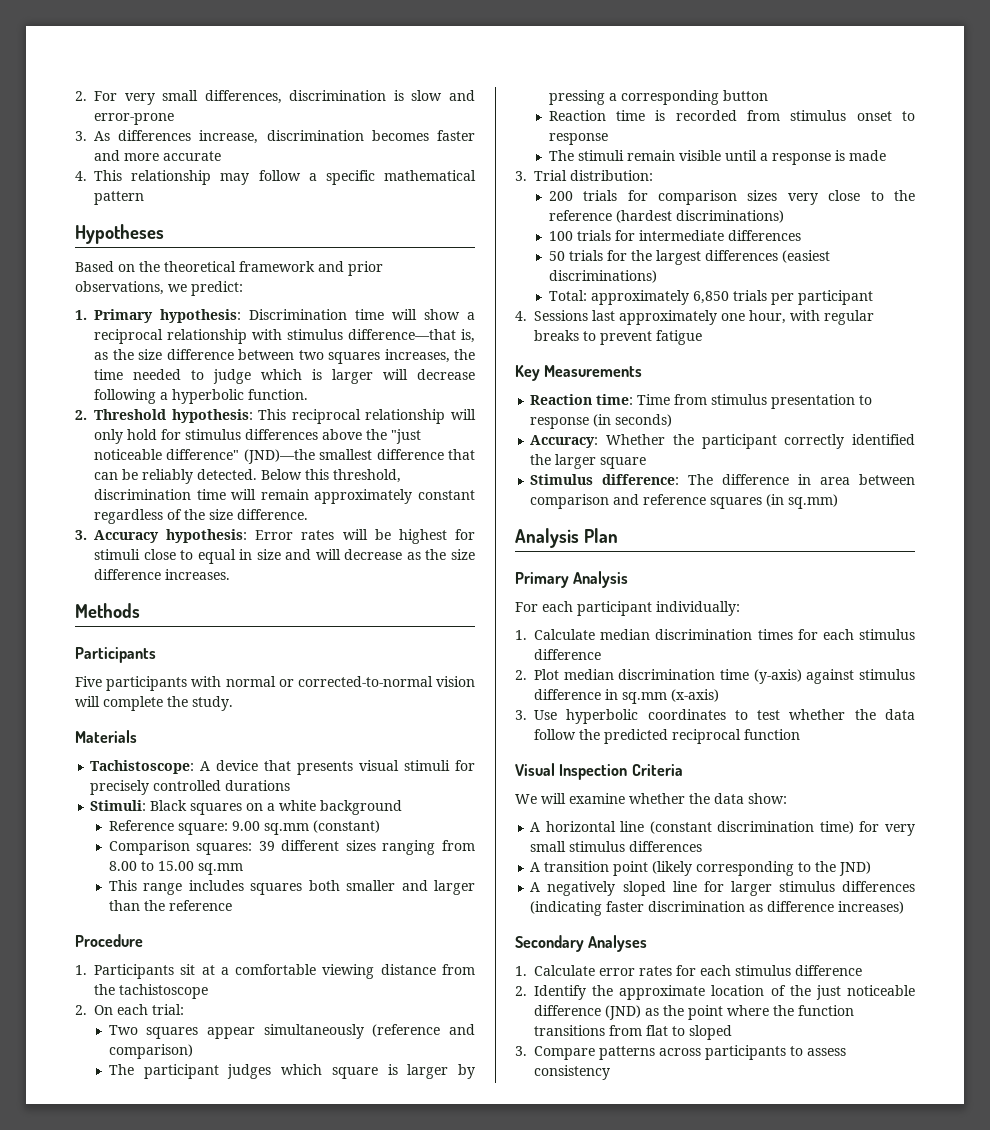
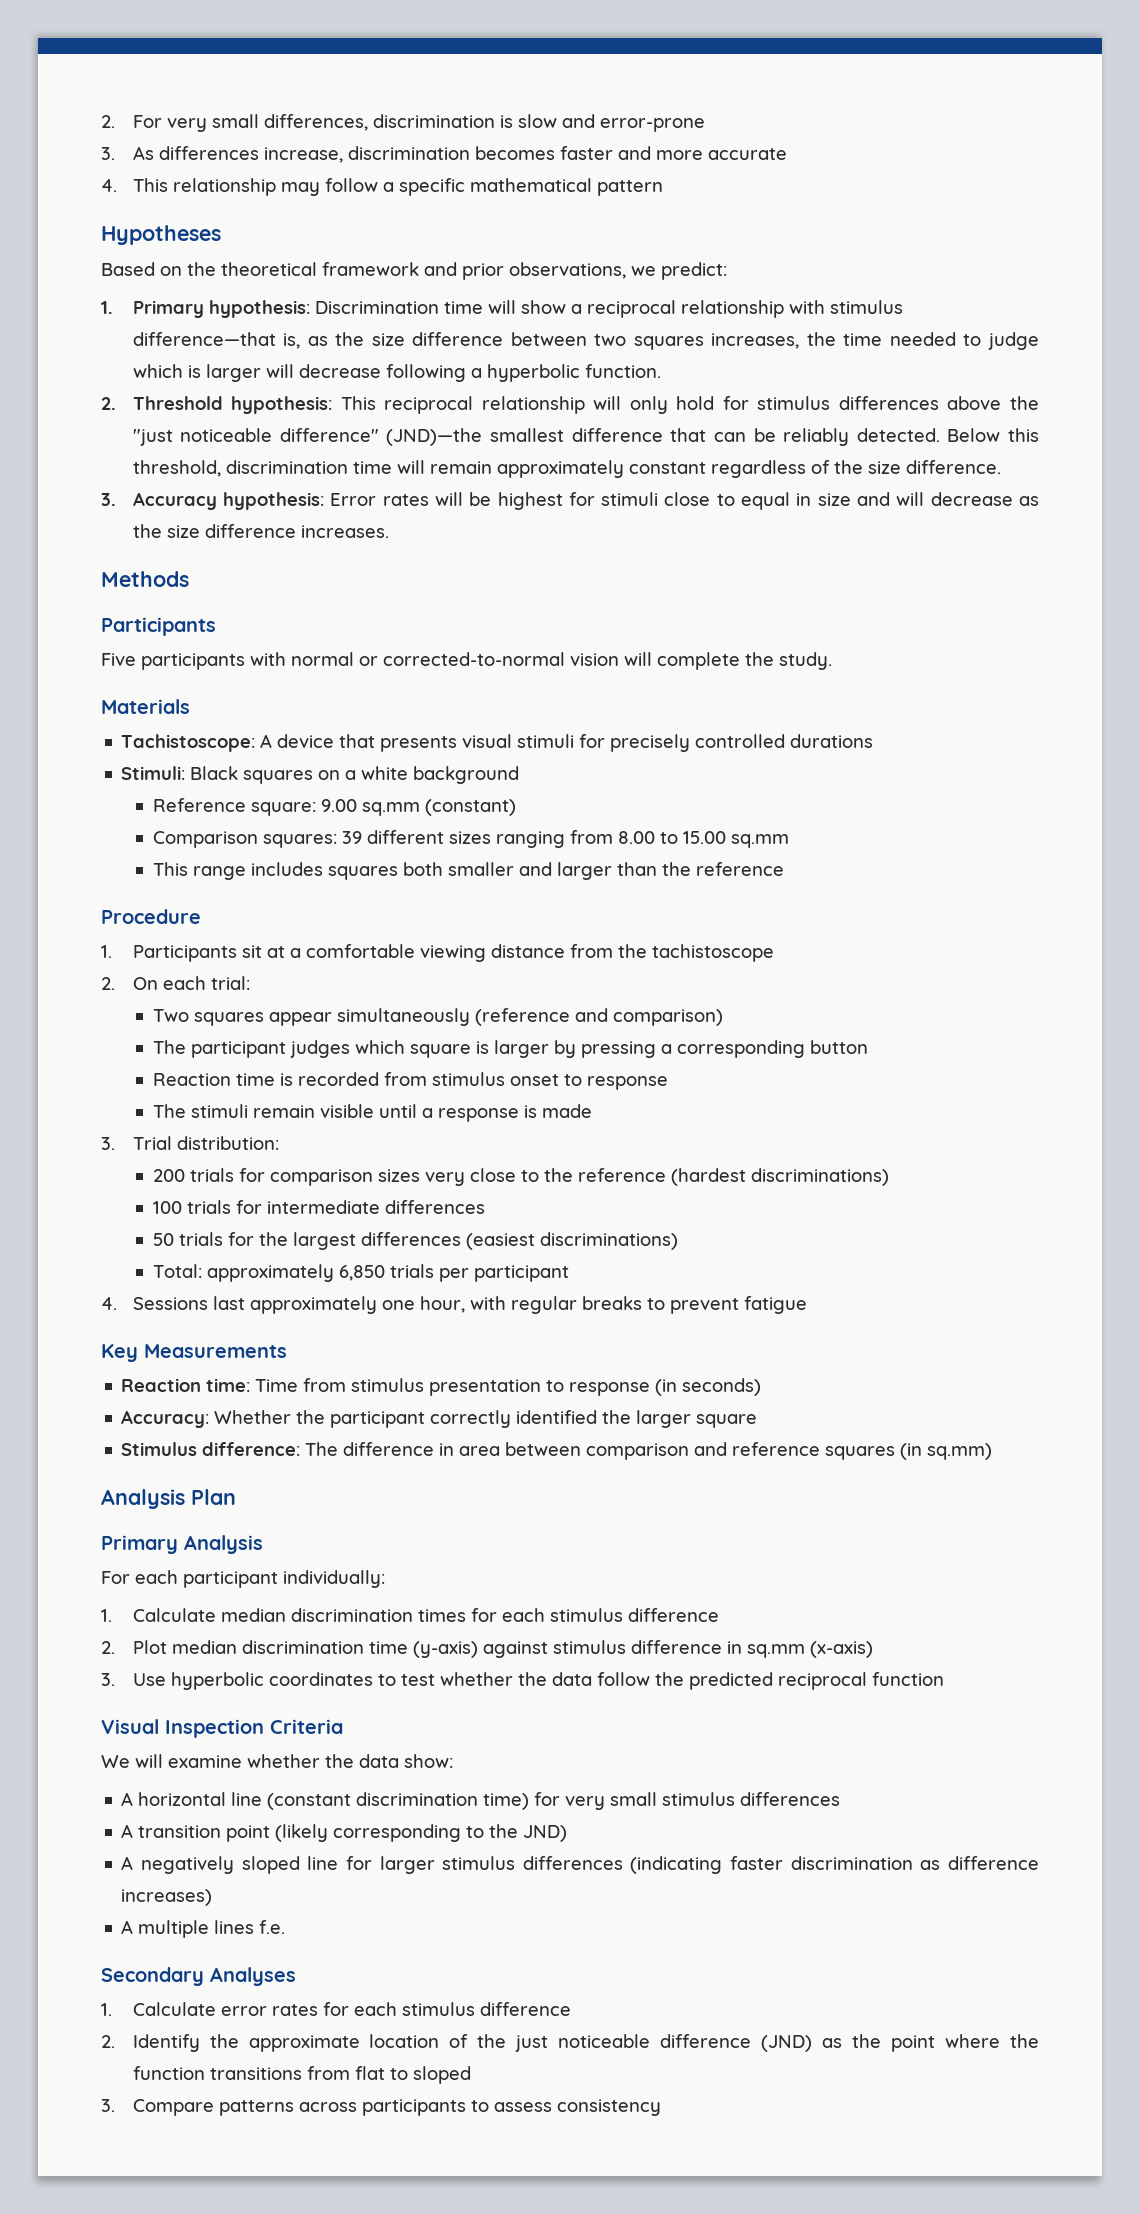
(905, 907) none -> [121,1920,286,1938] // A multiple lines f.e.

